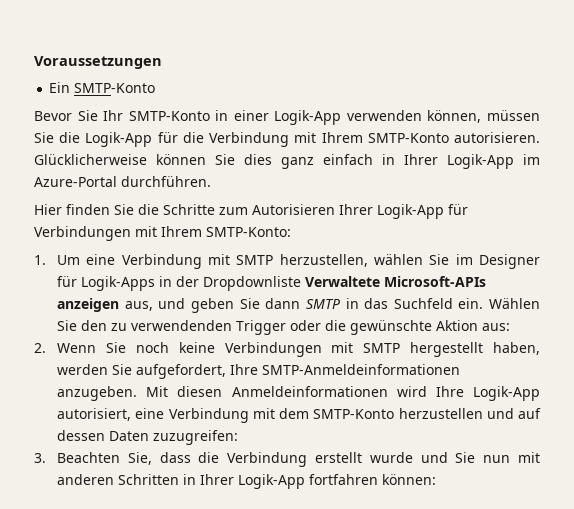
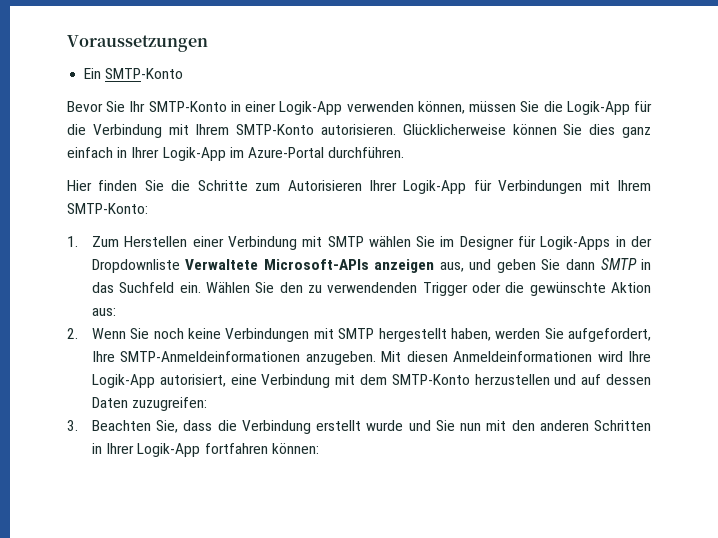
[57,254,116,265] Um eine -> [91,236,224,247] Zum Herstellen einer
[279,254,368,267] herzustellen, -> (364, 241) none
(541, 457) none -> [511,420,535,431] den

